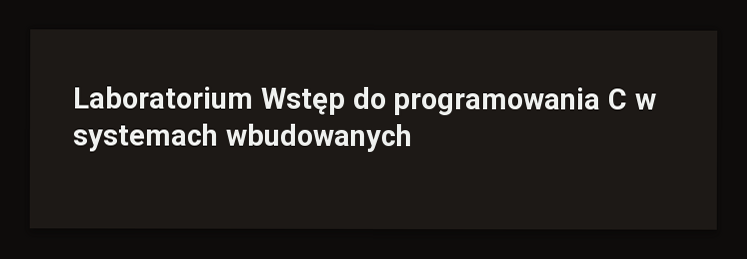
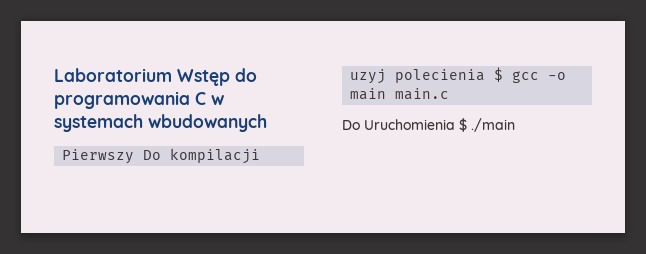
(413, 138) none -> [62,148,261,164] [350,67,567,84] [350,88,450,100] [342,118,515,132] // Pierwszy Do kompilacji uzyj polecienia $ gcc -o main main.c // Do Uruchomienia $ ./main

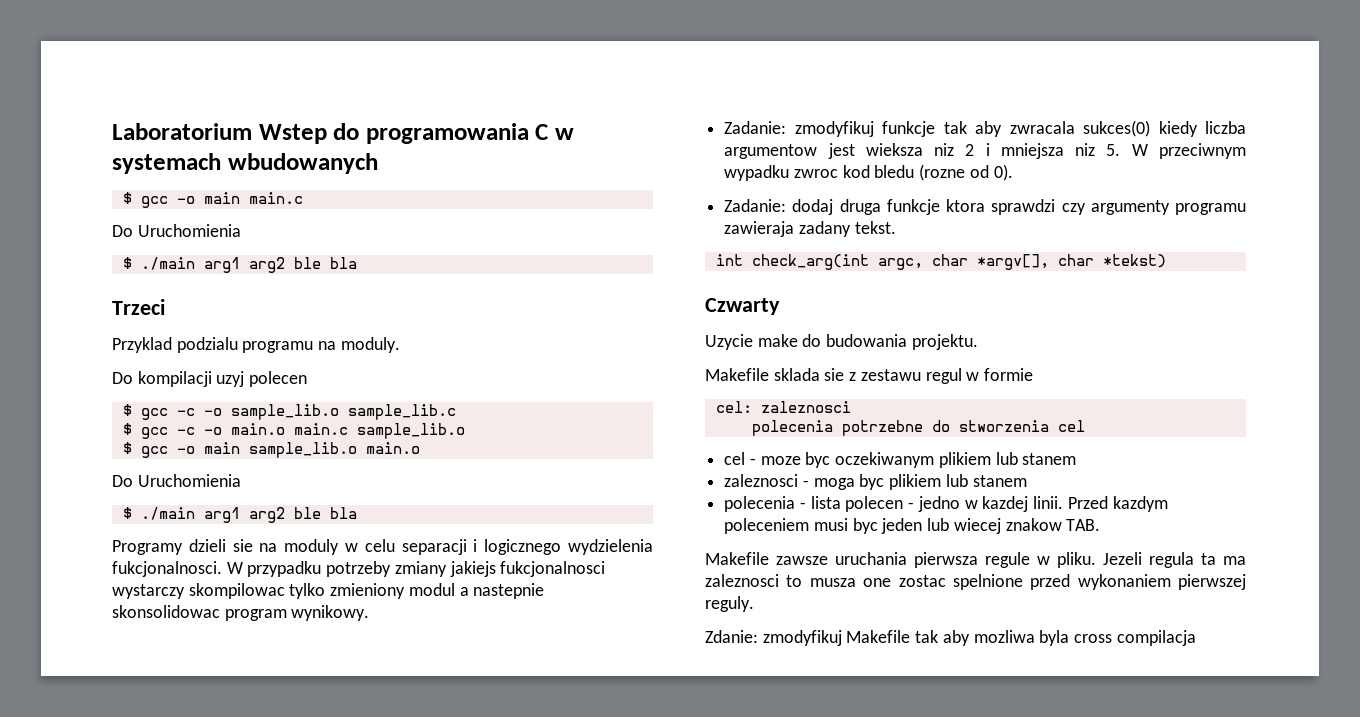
[177,69,230,86] Wstęp -> [258,124,327,144] Wstep
[62,148,261,164] [350,69,486,84] Pierwszy Do kompilacji uzyj polecienia -> (378, 163) none
[459,118,515,132] $ ./main -> [122,257,357,273] [112,299,165,315] [112,337,400,353] [112,371,308,387] [122,404,456,420] [122,423,465,439] [122,442,420,458] [112,474,241,487] [122,507,357,523] [112,539,654,555] [112,561,606,577] [112,583,545,599] [112,605,370,621] [724,120,1246,137] [724,143,1246,159] [724,164,1013,181] [724,199,1246,215] [724,221,896,237] [715,254,1166,270] [705,298,780,315] [705,334,978,350] [705,368,1034,384] [715,401,851,413] [751,420,1085,436] [724,452,1077,468] [724,474,1027,490] [724,496,1168,512] [724,518,1101,534] [705,552,1246,568] [705,574,1246,590] [705,596,754,612] [705,630,1196,646] // $ ./main arg1 arg2 ble bla // Trzeci // Przyklad podzialu programu na moduly. // Do kompilacji uzyj polecen // $ gcc -c -o sample_lib.o sample_lib.c // $ gcc -c -o main.o main.c sample_lib.o // $ gcc -o main sample_lib.o main.o // Do Uruchomienia // $ ./main arg1 arg2 ble bla // Programy dzieli sie na moduly w celu separacji i logicznego wydzielenia fukcjonalnosci. W przypadku potrzeby zmiany jakiejs fukcjonalnosci wystarczy skompilowac tylko zmieniony modul a nastepnie skonsolidowac program wynikowy. // Zadanie: zmodyfikuj funkcje tak aby zwracala sukces(0) kiedy liczba argumentow jest wieksza niz 2 i mniejsza niz 5. W przeciwnym wypadku zwroc kod bledu (rozne od 0). // Zadanie: dodaj druga funkcje ktora sprawdzi czy argumenty programu zawieraja zadany tekst. // int check_arg(int argc, char *argv[], char *tekst) // Czwarty // Uzycie make do budowania projektu. // Makefile sklada sie z zestawu regul w formie // cel: zaleznosci // polecenia potrzebne do stworzenia cel // cel - moze byc oczekiwanym plikiem lub stanem // zaleznosci - moga byc plikiem lub stanem // polecenia - lista polecen - jedno w kazdej linii. Przed kazdym poleceniem musi byc jeden lub wiecej znakow TAB. // Makefile zawsze uruchania pierwsza regule w pliku. Jezeli regula ta ma zaleznosci to musza one zostac spelnione przed wykonaniem pierwszej reguly. // Zdanie: zmodyfikuj Makefile tak aby mozliwa byla cross compilacja

